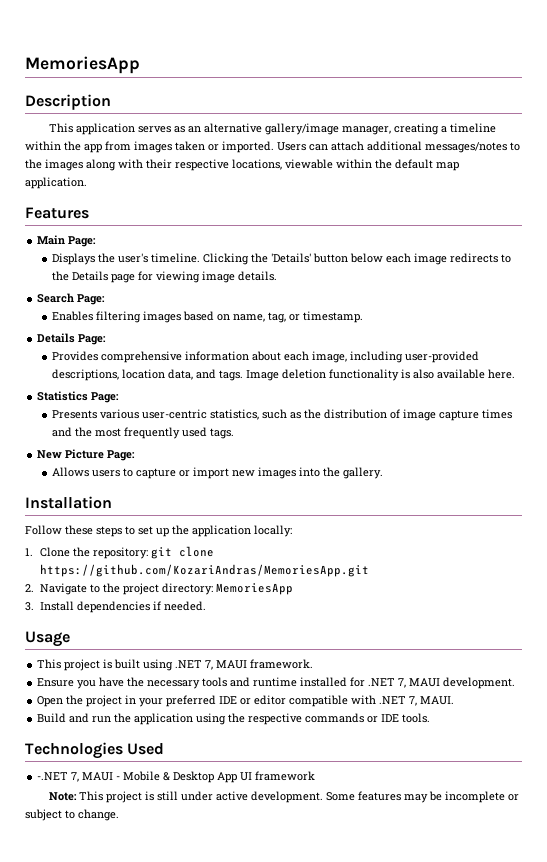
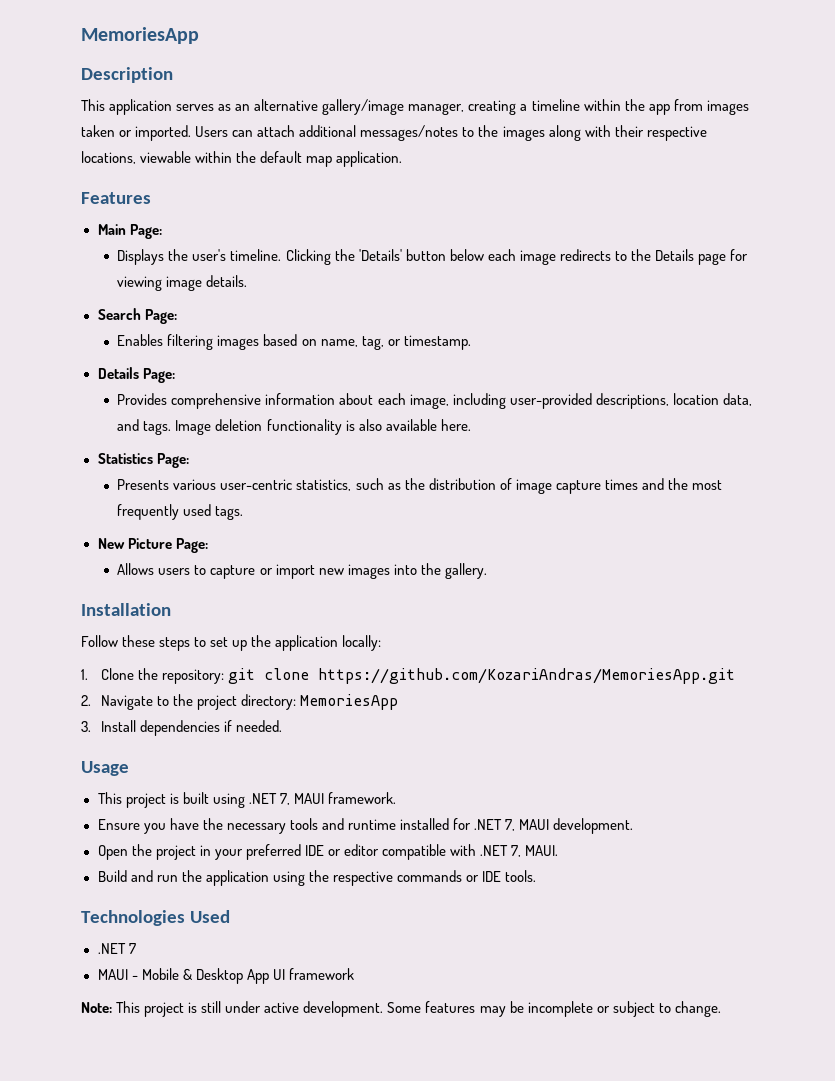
[37,772,80,782] -.NET 7, -> [97,943,136,954] .NET 7 //

